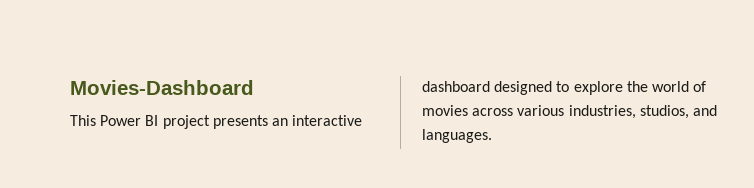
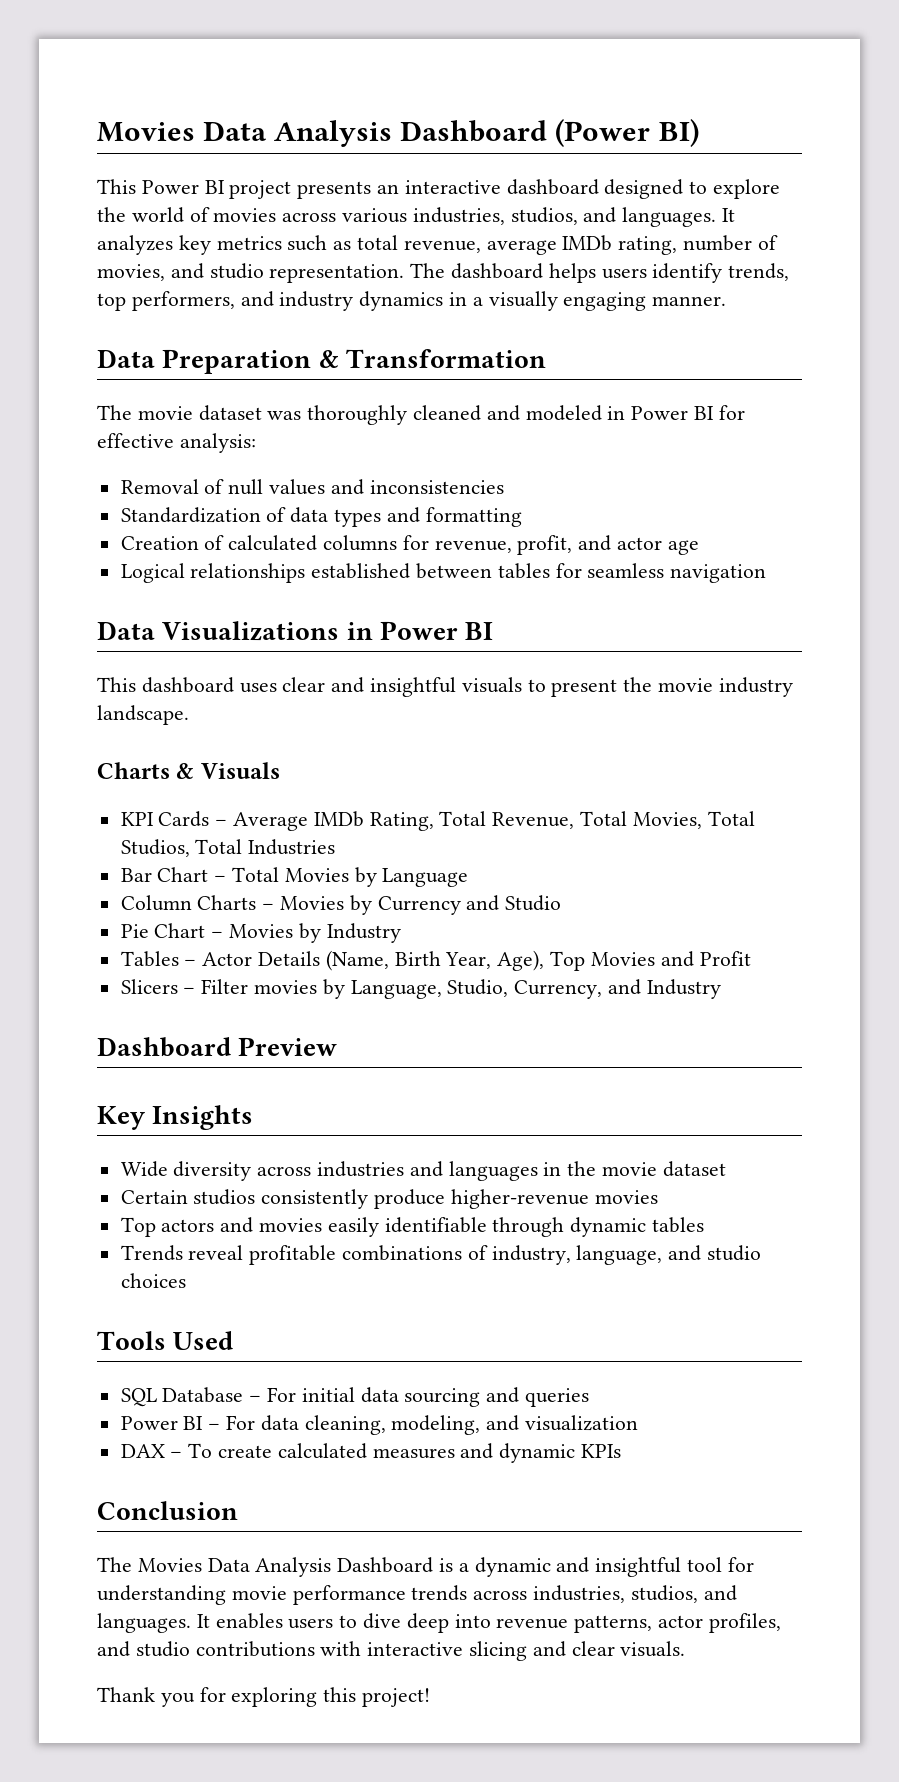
[70,80,254,95] Movies-Dashboard -> [97,119,699,147] Movies Data Analysis Dashboard (Power BI)
(492, 136) none -> [722,208,736,222] [97,235,778,255] [97,263,790,283] [97,291,727,311] [97,349,546,374] [97,405,745,425] [97,433,256,453] [120,479,504,495] [120,507,522,527] [120,535,699,555] [120,563,767,583] [97,621,494,641] [97,677,793,697] [97,705,189,725] [97,762,280,779] [120,811,755,831] [120,839,336,857] [120,867,469,887] [120,895,562,915] [120,923,401,943] [120,950,751,971] [120,979,721,999] [97,1037,338,1057] [97,1105,254,1130] [120,1161,726,1181] [120,1189,658,1209] [120,1217,705,1237] [120,1245,762,1265] [120,1273,186,1288] [97,1331,234,1350] [120,1387,590,1407] [120,1415,639,1435] [120,1443,622,1463] [97,1501,238,1520] [97,1557,754,1577] [97,1585,737,1605] [97,1613,781,1633] [97,1641,686,1661] [97,1687,431,1707] It analyzes key metrics such as total revenue, average IMDb rating, number of movies, and studio representation. The dashboard helps users identify trends, top performers, and industry dynamics in a visually engaging manner. // Data Preparation & Transformation // The movie dataset was thoroughly cleaned and modeled in Power BI for effective analysis: // Removal of null values and inconsistencies // Standardization of data types and formatting // Creation of calculated columns for revenue, profit, and actor age // Logical relationships established between tables for seamless navigation // Data Visualizations in Power BI // This dashboard uses clear and insightful visuals to present the movie industry landscape. // Charts & Visuals // KPI Cards – Average IMDb Rating, Total Revenue, Total Movies, Total Studios, Total Industries // Bar Chart – Total Movies by Language // Column Charts – Movies by Currency and Studio // Pie Chart – Movies by Industry // Tables – Actor Details (Name, Birth Year, Age), Top Movies and Profit // Slicers – Filter movies by Language, Studio, Currency, and Industry // Dashboard Preview // Key Insights // Wide diversity across industries and languages in the movie dataset // Certain studios consistently produce higher-revenue movies // Top actors and movies easily identifiable through dynamic tables // Trends reveal profitable combinations of industry, language, and studio choices // Tools Used // SQL Database – For initial data sourcing and queries // Power BI – For data cleaning, modeling, and visualization // DAX – To create calculated measures and dynamic KPIs // Conclusion // The Movies Data Analysis Dashboard is a dynamic and insightful tool for understanding movie performance trends across industries, studios, and languages. It enables users to dive deep into revenue patterns, actor profiles, and studio contributions with interactive slicing and clear visuals. // Thank you for exploring this project!

